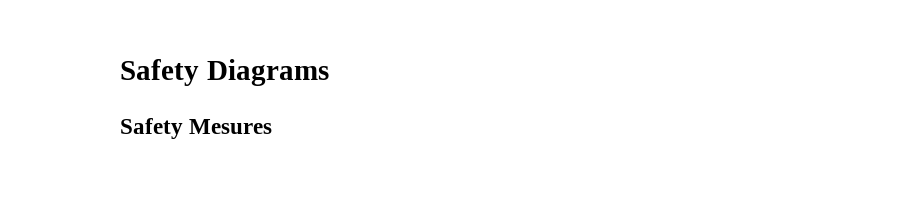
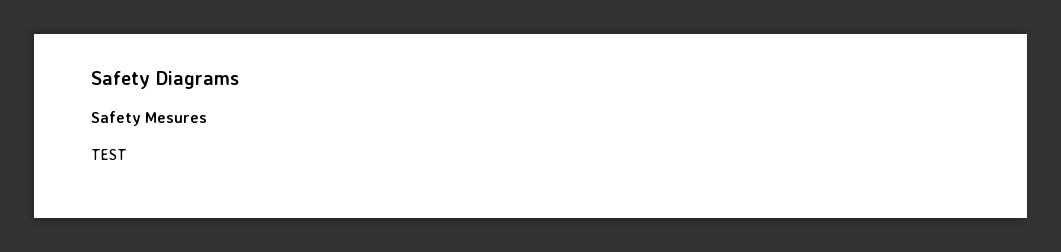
(273, 126) none -> [91,149,127,160] // TEST

